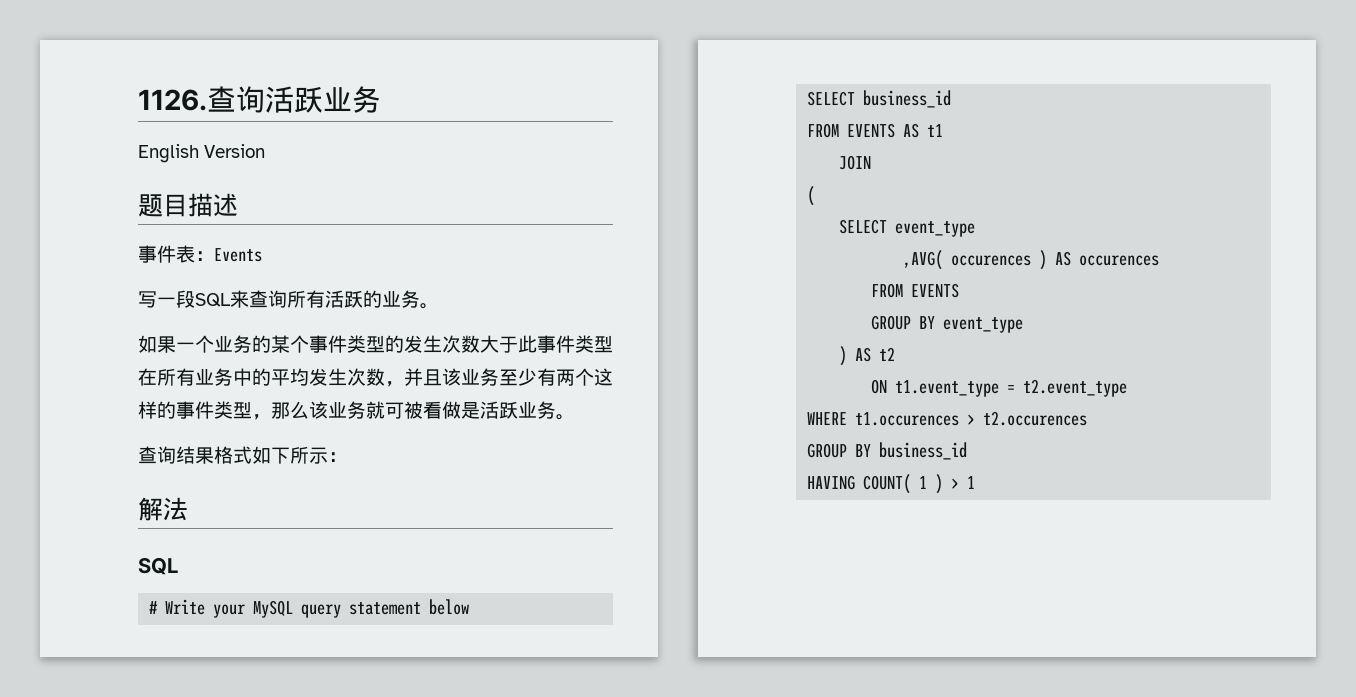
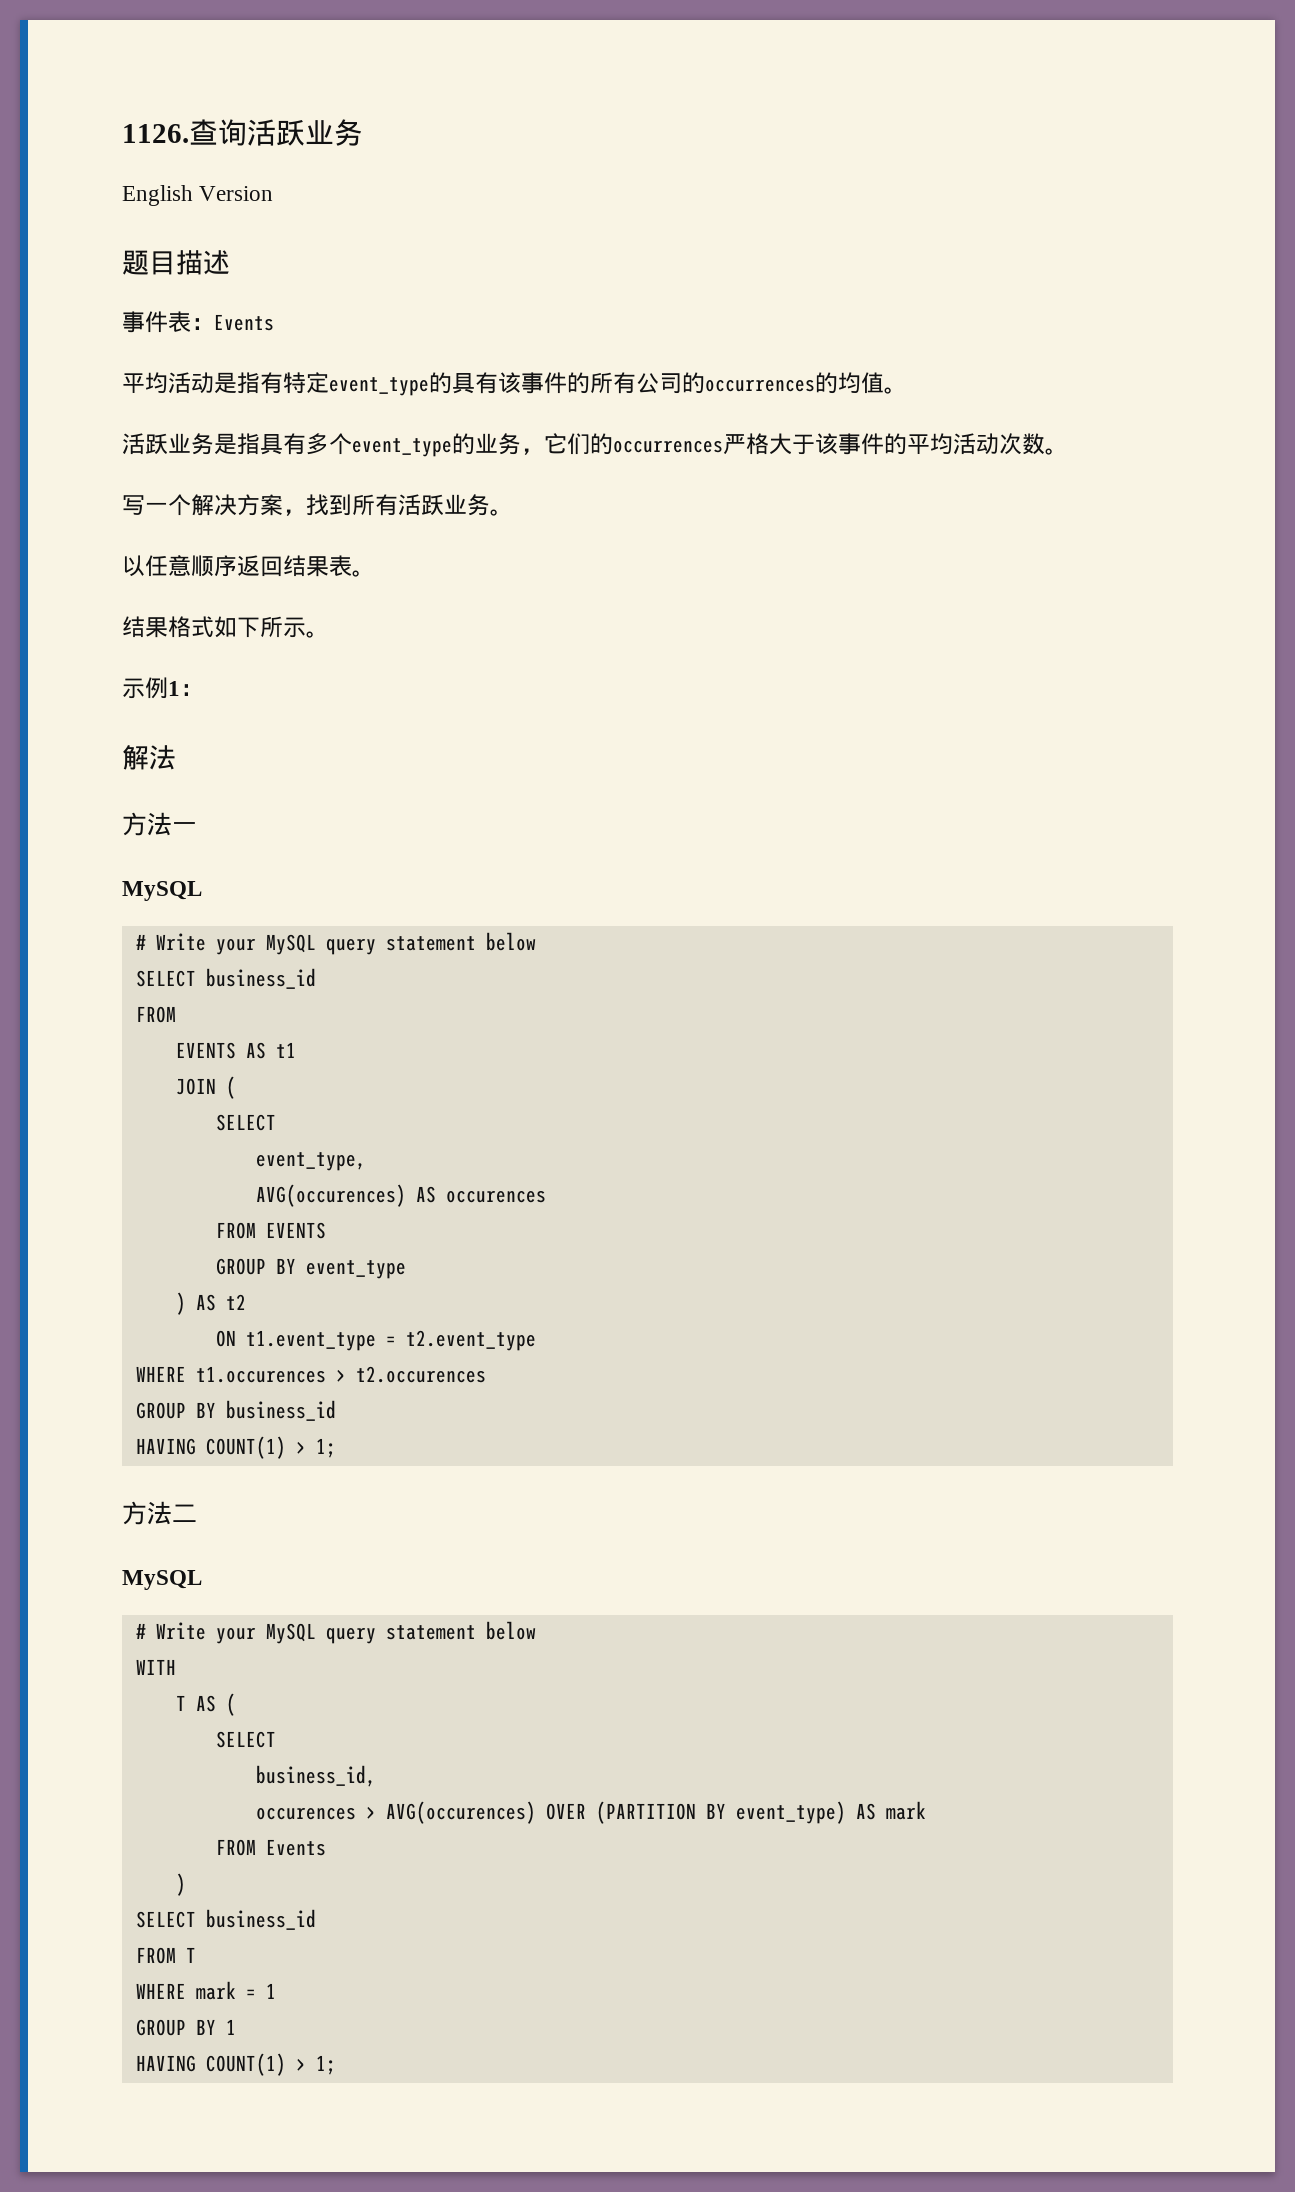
[138,290,439,309] [138,335,613,353] [138,368,613,387] [138,401,575,420] [138,446,176,464] 写一段SQL来查询所有活跃的业务。 // 如果一个业务的某个事件类型的发生次数大于此事件类型在所有业务中的平均发生次数，并且该业务至少有两个这样的事件类型，那么该业务就可被看做是活跃业务。 // 查询 -> [122,372,907,396] [122,433,1068,457] [122,494,513,516] [122,555,375,577] 平均活动是指有特定event_type的具有该事件的所有公司的occurrences的均值。 // 活跃业务是指具有多个event_type的业务，它们的occurrences严格大于该事件的平均活动次数。 // 写一个解决方案，找到所有活跃业务。 // 以任意顺序返回结果表。 //
(328, 455) none -> [306,631,329,638] [122,677,180,699] 。 // 示例1
[138,557,178,575] SQL -> [122,812,197,836] [122,881,202,901] 方法一 // MySQL
(840, 130) none -> (176, 1014) //
[807,186,816,206] [839,219,976,237] [903,250,1048,270] // ( // SELECT event_type // ,AVG( occurences ) -> [225,1076,236,1099] [215,1114,276,1131] [255,1152,366,1171] [255,1184,406,1207] ( // SELECT // event_type, // AVG(occurences)
[863,474,976,494] COUNT( 1 ) > 1 -> [205,1436,336,1459] [122,1501,197,1525] [122,1570,202,1590] [135,1621,536,1644] [135,1659,176,1675] [175,1693,236,1716] [215,1731,276,1748] [255,1765,376,1787] [255,1801,926,1824] [215,1839,326,1856] [175,1873,186,1896] [135,1909,316,1930] [135,1947,196,1964] [135,1981,276,2000] [135,2019,236,2036] [135,2053,336,2076] COUNT(1) > 1; // 方法二 // MySQL // # Write your MySQL query statement below // WITH // T AS ( // SELECT // business_id, // occurences > AVG(occurences) OVER (PARTITION BY event_type) AS mark // FROM Events // ) // SELECT business_id // FROM T // WHERE mark = 1 // GROUP BY 1 // HAVING COUNT(1) > 1;

